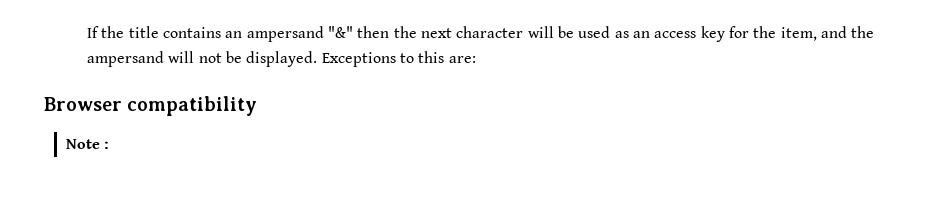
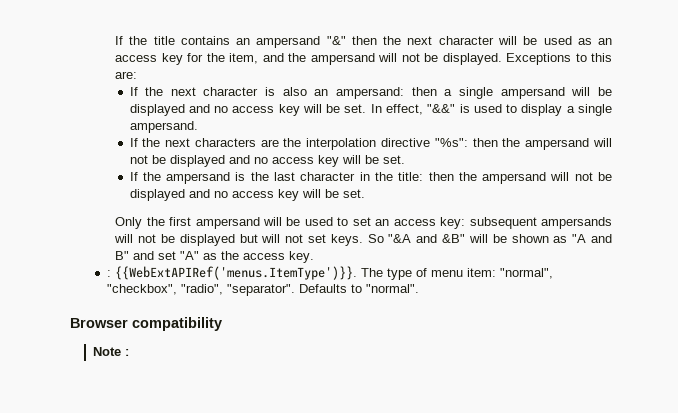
(476, 59) none -> [129,87,613,99] [129,104,612,116] [129,121,198,133] [129,138,613,150] [129,155,405,167] [129,172,613,184] [129,189,365,201] [115,217,613,229] [114,234,613,246] [115,251,315,263] [106,266,553,280] [106,284,419,296] // If the next character is also an ampersand: then a single ampersand will be displayed and no access key will be set. In effect, "&&" is used to display a single ampersand. // If the next characters are the interpolation directive "%s": then the ampersand will not be displayed and no access key will be set. // If the ampersand is the last character in the title: then the ampersand will not be displayed and no access key will be set. // Only the first ampersand will be used to set an access key: subsequent ampersands will not be displayed but will not set keys. So "&A and &B" will be shown as "A and B" and set "A" as the access key. // : {{WebExtAPIRef('menus.ItemType')}}. The type of menu item: "normal", "checkbox", "radio", "separator". Defaults to "normal".

